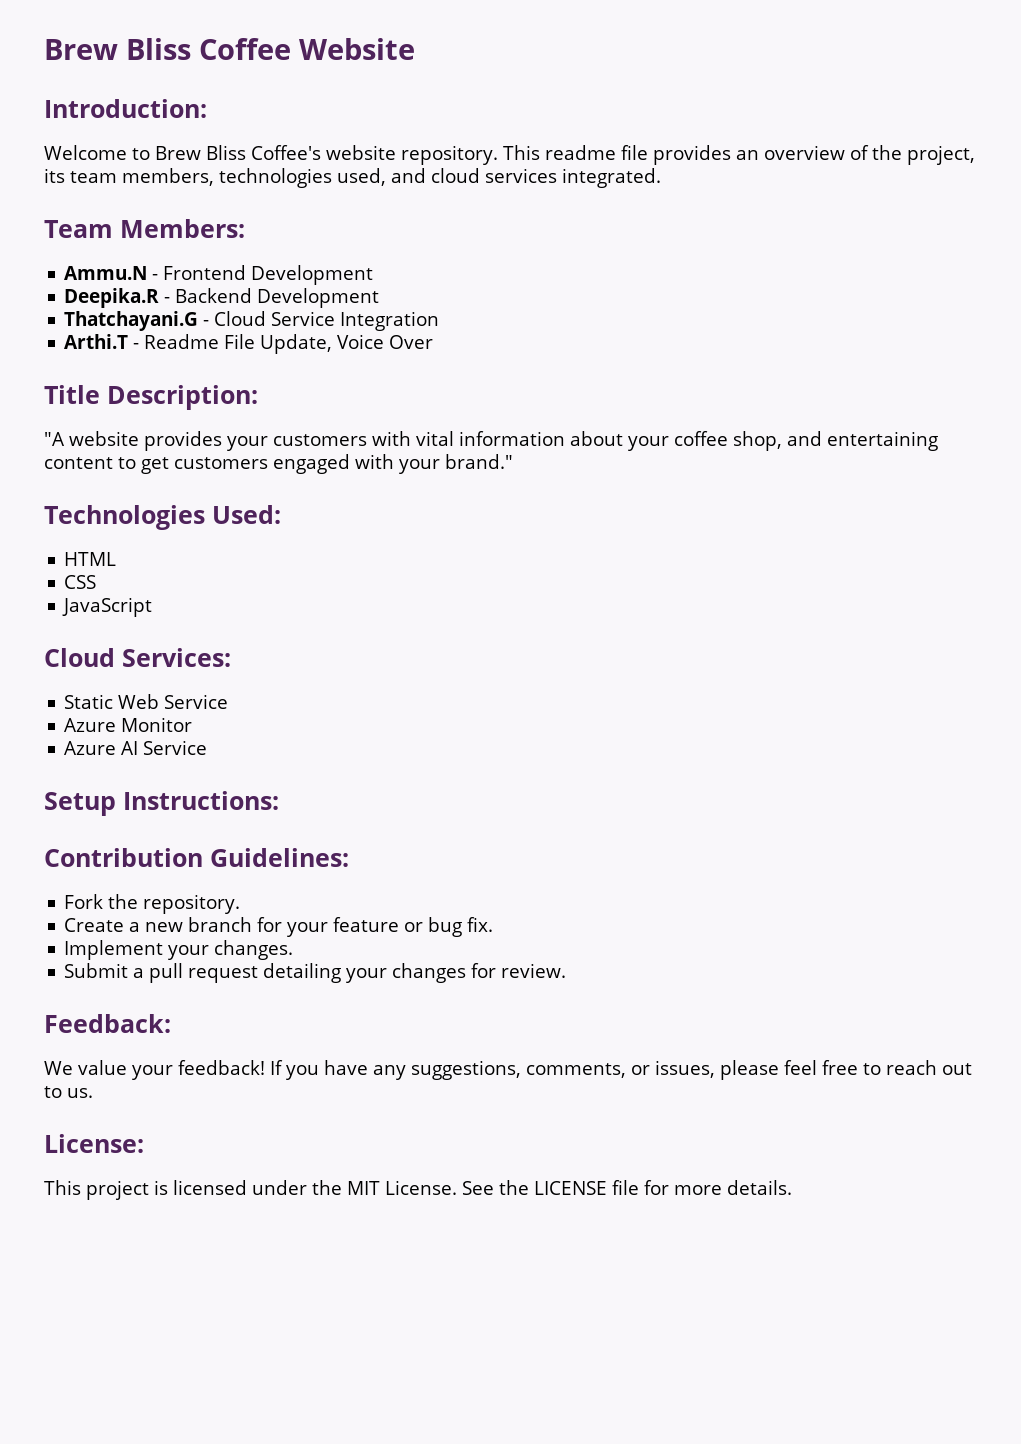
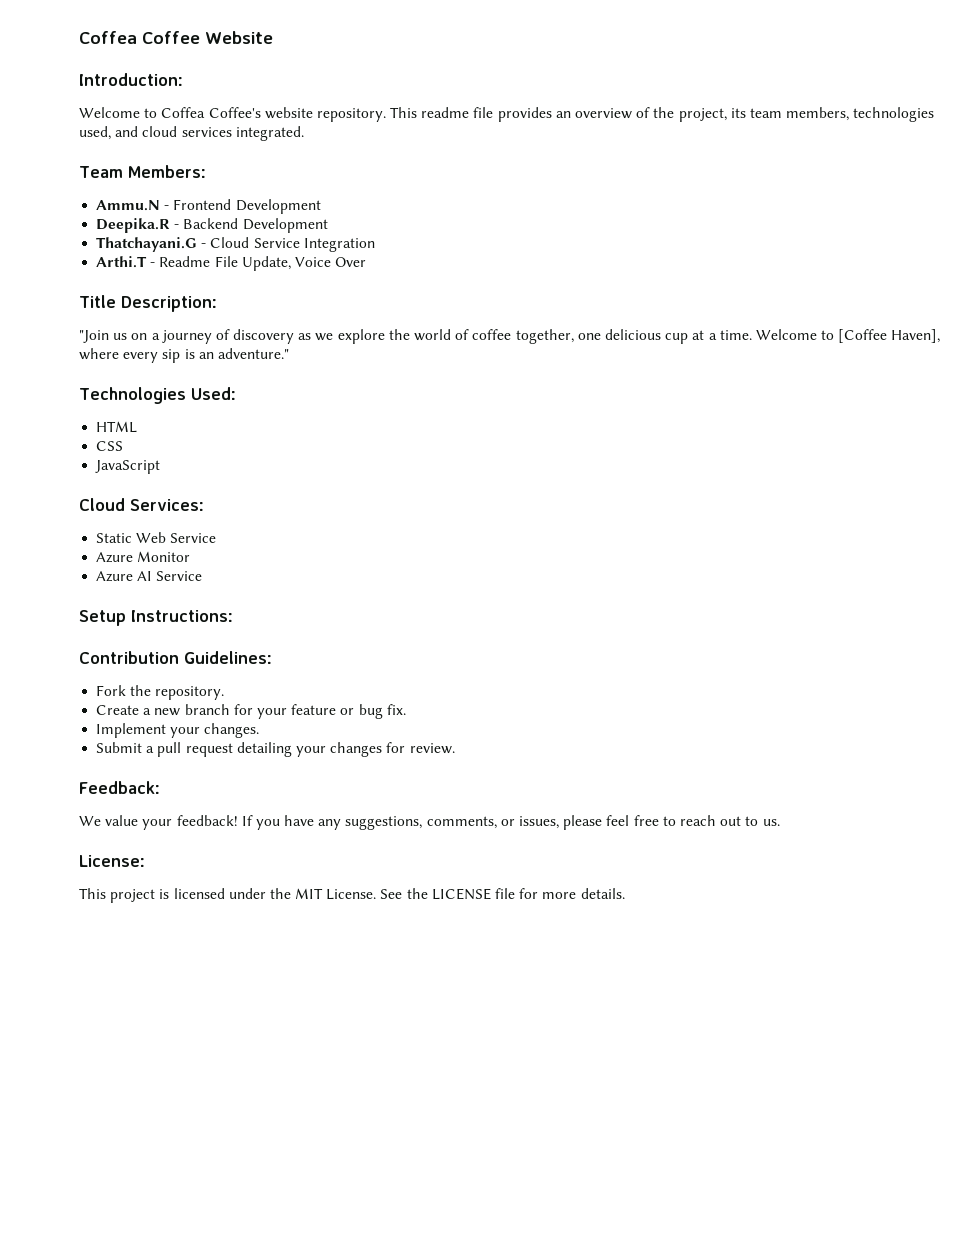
[44,38,191,60] Brew Bliss -> [79,31,137,44] Coffea
[155,145,246,160] Brew Bliss -> [161,107,206,118] Coffea
[44,431,938,451] [44,454,513,474] "A website provides your customers with vital information about your coffee shop, and entertaining content to get customers engaged with your brand." -> [79,329,941,344] [79,348,289,363] "Join us on a journey of discovery as we explore the world of coffee together, one delicious cup at a time. Welcome to [Coffee Haven], where every sip is an adventure."

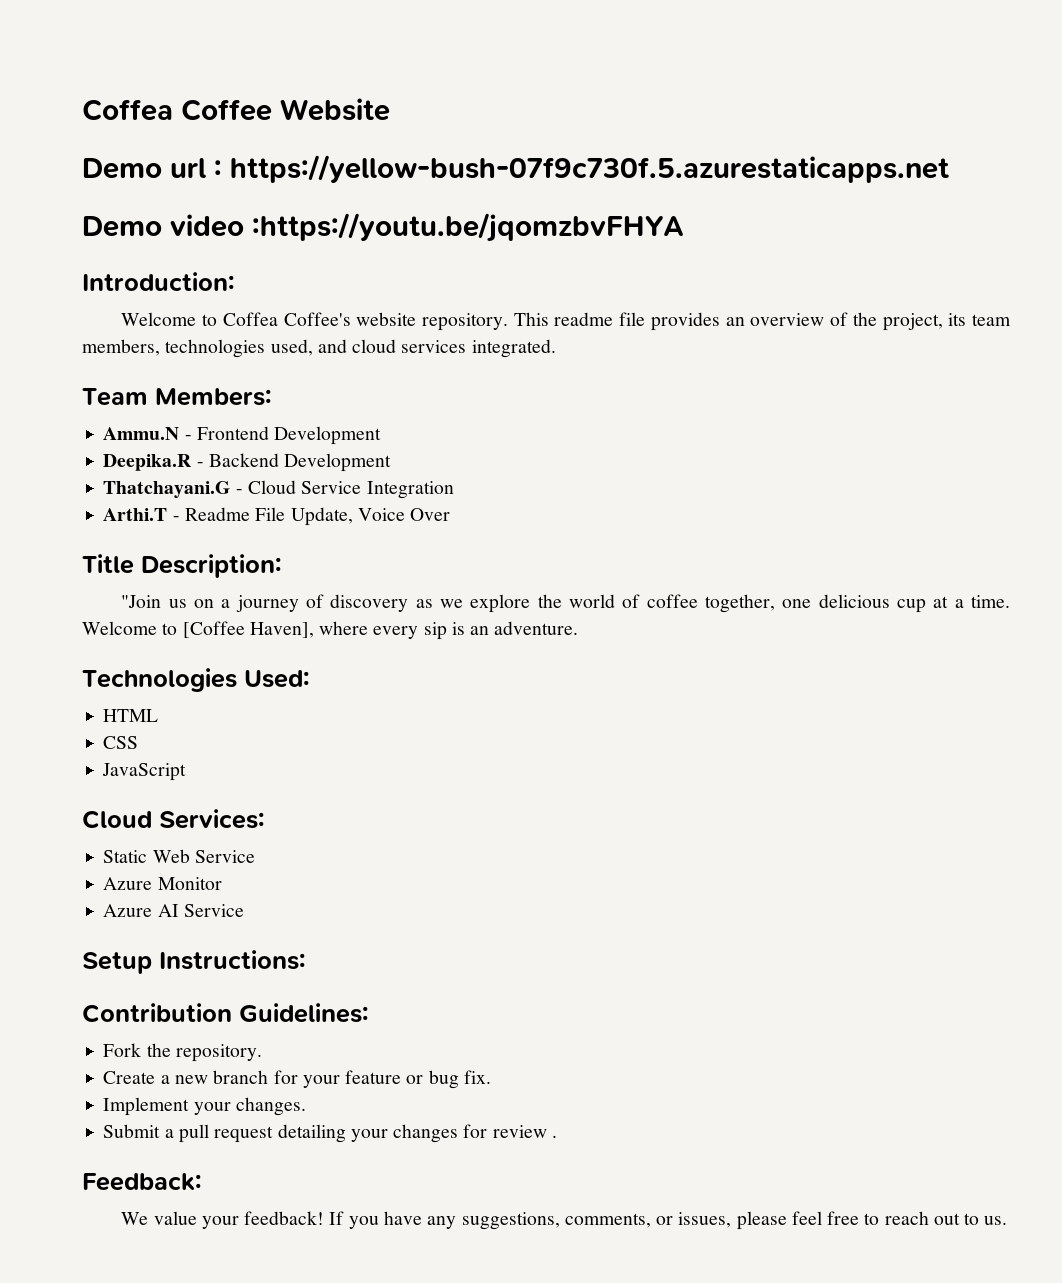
(273, 37) none -> [82,154,949,183] [82,212,684,242] // Demo url : https://yellow-bush-07f9c730f.5.azurestaticapps.net // Demo video :https://youtu.be/jqomzbvFHYA
[217,348,289,359] adventure." -> [494,621,579,635] adventure.
[409,743,455,754] review. -> [492,1125,557,1138] review .
[79,855,145,867] [79,888,625,903] // License: // This project is licensed under the MIT License. See the LICENSE file for more details. -> (1008, 1220) none

